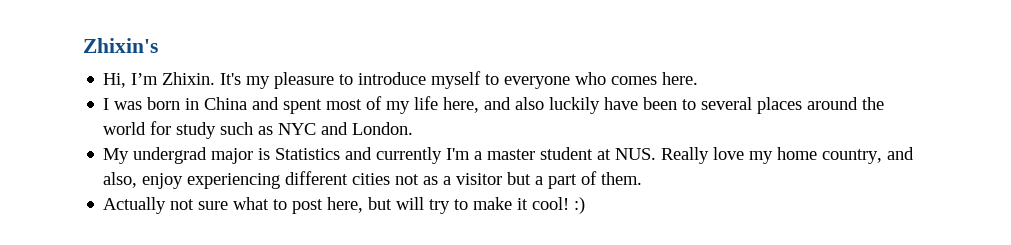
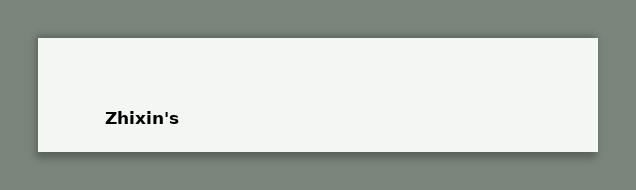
[103,71,699,89] [103,96,885,114] [103,121,414,139] [103,147,915,164] [103,171,643,189] [103,197,586,214] // Hi, I’m Zhixin. It's my pleasure to introduce myself to everyone who comes here. // I was born in China and spent most of my life here, and also luckily have been to several places around the world for study such as NYC and London. // My undergrad major is Statistics and currently I'm a master student at NUS. Really love my home country, and also, enjoy experiencing different cities not as a visitor but a part of them. // Actually not sure what to post here, but will try to make it cool! :) -> (179, 117) none

